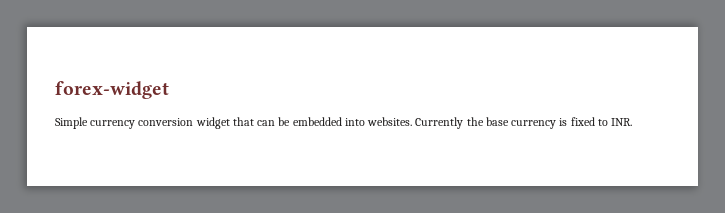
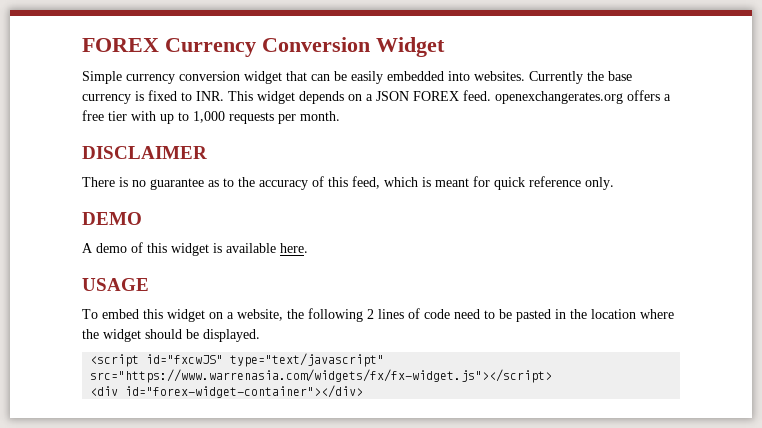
[55,81,169,99] forex-widget -> [82,37,445,57] FOREX Currency Conversion Widget
(291, 121) none -> [351,71,383,84] easily
(633, 122) none -> [228,90,671,104] [82,110,340,124] [82,146,207,159] [82,176,614,190] [82,212,142,225] [82,242,308,256] [82,278,149,291] [82,308,674,322] [82,329,260,342] [90,353,385,367] [90,369,553,383] [90,385,364,398] This widget depends on a JSON FOREX feed. openexchangerates.org offers a free tier with up to 1,000 requests per month. // DISCLAIMER // There is no guarantee as to the accuracy of this feed, which is meant for quick reference only. // DEMO // A demo of this widget is available here. // USAGE // To embed this widget on a website, the following 2 lines of code need to be pasted in the location where the widget should be displayed. // <script id="fxcwJS" type="text/javascript" src="https://www.warrenasia.com/widgets/fx/fx-widget.js"></script> // <div id="forex-widget-container"></div>

